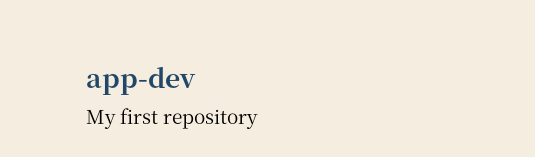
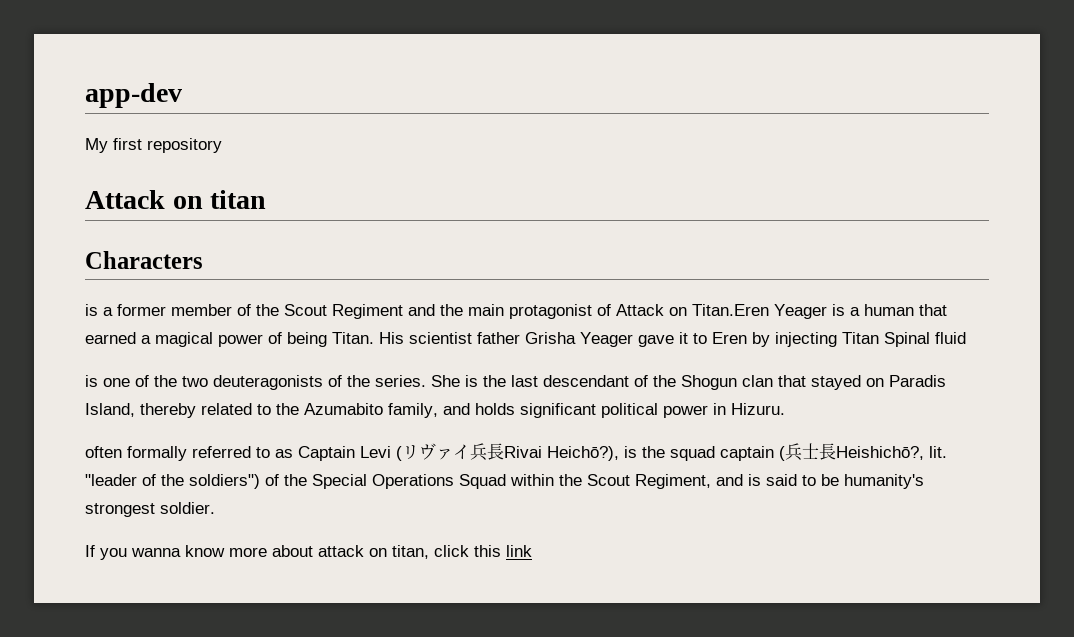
(259, 118) none -> [85,190,267,209] [85,251,203,269] [85,304,947,319] [85,332,966,347] [85,375,946,390] [85,403,785,418] [85,443,947,461] [85,474,924,489] [85,502,215,517] [85,545,532,560] // Attack on titan // Characters // is a former member of the Scout Regiment and the main protagonist of Attack on Titan.Eren Yeager is a human that earned a magical power of being Titan. His scientist father Grisha Yeager gave it to Eren by injecting Titan Spinal fluid // is one of the two deuteragonists of the series. She is the last descendant of the Shogun clan that stayed on Paradis Island, thereby related to the Azumabito family, and holds significant political power in Hizuru. // often formally referred to as Captain Levi (リヴァイ兵長Rivai Heichō?), is the squad captain (兵士長Heishichō?, lit. "leader of the soldiers") of the Special Operations Squad within the Scout Regiment, and is said to be humanity's strongest soldier. // If you wanna know more about attack on titan, click this link

